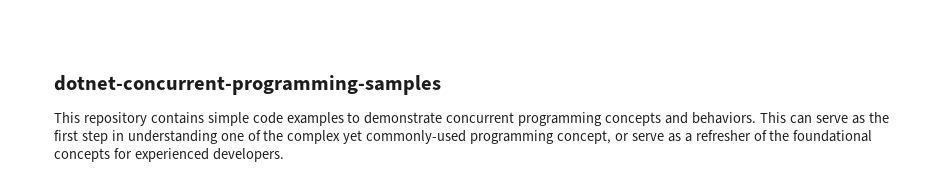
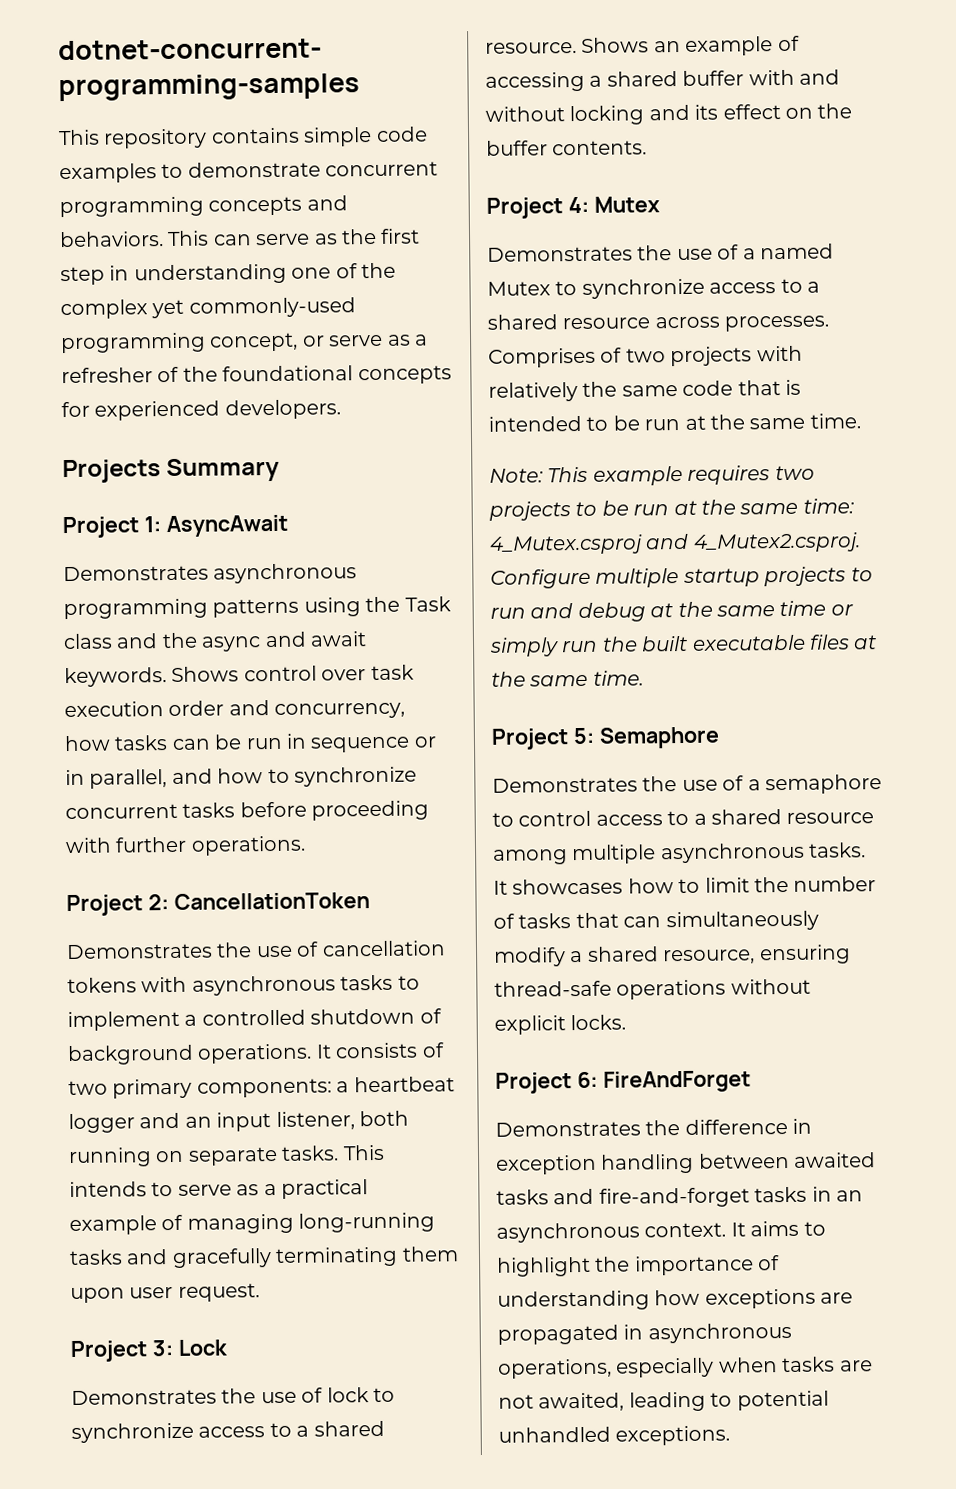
(284, 155) none -> [62,457,281,484] [62,514,288,539] [63,563,358,584] [63,596,451,620] [63,631,367,652] [64,664,414,688] [64,700,406,719] [64,733,437,753] [65,766,417,789] [65,800,430,821] [65,835,306,856] [66,892,370,917] [66,940,446,960] [67,974,420,996] [67,1008,442,1032] [67,1042,445,1066] [68,1076,455,1099] [68,1110,409,1134] [68,1144,385,1168] [69,1179,368,1199] [69,1212,436,1236] [69,1246,459,1269] [70,1283,260,1304] [70,1339,227,1363] [71,1387,395,1406] [71,1420,385,1444] [485,35,800,56] [485,69,840,92] [485,103,853,126] [486,140,648,156] [486,196,660,219] [487,243,834,262] [487,278,820,299] [487,314,830,332] [488,345,803,368] [488,379,801,402] [488,413,861,432] [489,465,815,486] [489,498,855,521] [489,532,861,555] [490,566,873,589] [490,600,854,623] [489,634,878,657] [491,670,644,687] [491,726,720,750] [492,774,882,795] [492,809,875,827] [493,842,867,865] [493,876,877,895] [493,910,819,932] [493,944,851,967] [494,978,811,1000] [494,1014,627,1035] [495,1070,751,1094] [495,1118,813,1137] [496,1152,877,1175] [496,1186,863,1208] [496,1220,826,1243] [497,1255,781,1277] [497,1288,854,1311] [497,1322,792,1345] [498,1356,873,1379] [498,1390,829,1412] [498,1425,731,1446] // Projects Summary // Project 1: AsyncAwait // Demonstrates asynchronous programming patterns using the Task class and the async and await keywords. Shows control over task execution order and concurrency, how tasks can be run in sequence or in parallel, and how to synchronize concurrent tasks before proceeding with further operations. // Project 2: CancellationToken // Demonstrates the use of cancellation tokens with asynchronous tasks to implement a controlled shutdown of background operations. It consists of two primary components: a heartbeat logger and an input listener, both running on separate tasks. This intends to serve as a practical example of managing long-running tasks and gracefully terminating them upon user request. // Project 3: Lock // Demonstrates the use of lock to synchronize access to a shared resource. Shows an example of accessing a shared buffer with and without locking and its effect on the buffer contents. // Project 4: Mutex // Demonstrates the use of a named Mutex to synchronize access to a shared resource across processes. Comprises of two projects with relatively the same code that is intended to be run at the same time. // Note: This example requires two projects to be run at the same time: 4_Mutex.csproj and 4_Mutex2.csproj. Configure multiple startup projects to run and debug at the same time or simply run the built executable files at the same time. // Project 5: Semaphore // Demonstrates the use of a semaphore to control access to a shared resource among multiple asynchronous tasks. It showcases how to limit the number of tasks that can simultaneously modify a shared resource, ensuring thread-safe operations without explicit locks. // Project 6: FireAndForget // Demonstrates the difference in exception handling between awaited tasks and fire-and-forget tasks in an asynchronous context. It aims to highlight the importance of understanding how exceptions are propagated in asynchronous operations, especially when tasks are not awaited, leading to potential unhandled exceptions.

